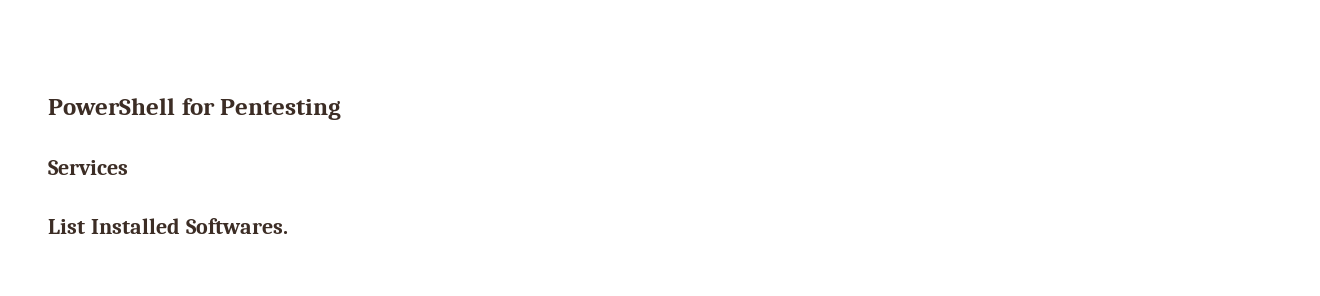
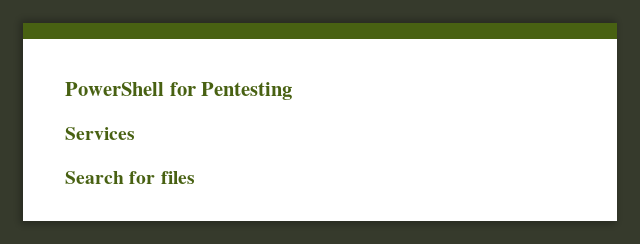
[48,218,288,234] List Installed Softwares. -> [65,171,195,184] Search for files

